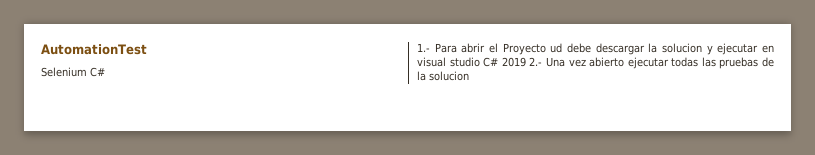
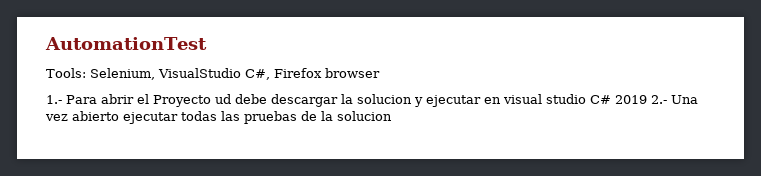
[41,67,105,77] Selenium C# -> [46,68,380,80] Tools: Selenium, VisualStudio C#, Firefox browser

